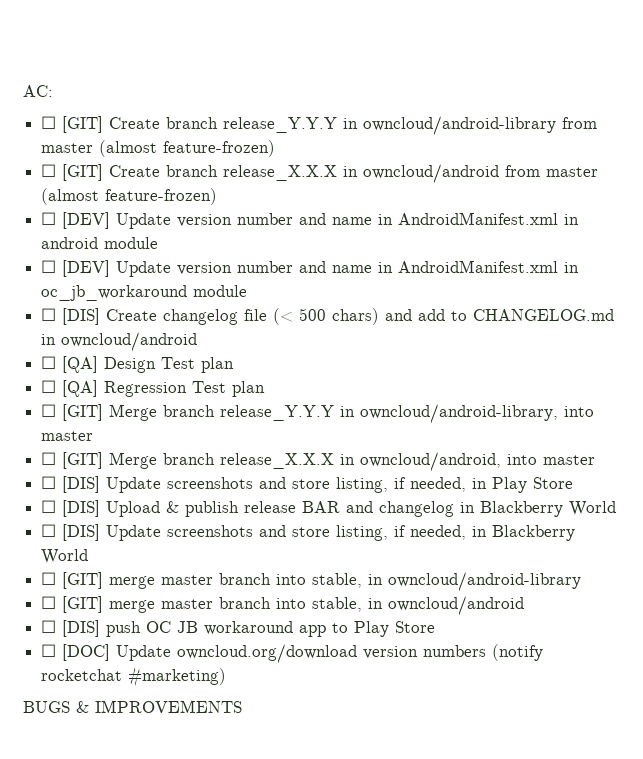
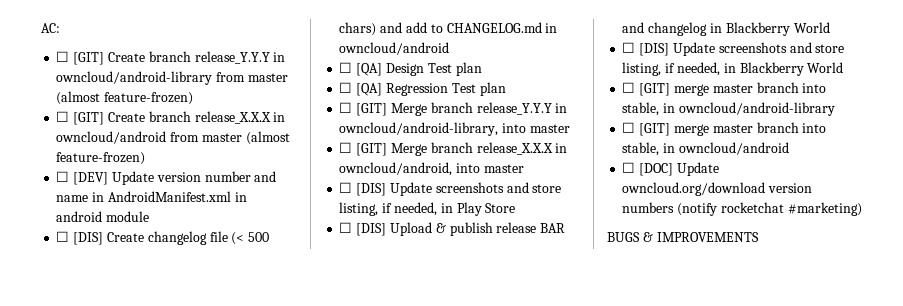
[41,260,580,277] [41,285,248,301] // ☐ [DEV] Update version number and name in AndroidManifest.xml in oc_jb_workaround module -> (150, 216) none
[41,620,436,637] // ☐ [DIS] push OC JB workaround app to Play Store -> (789, 148) none

